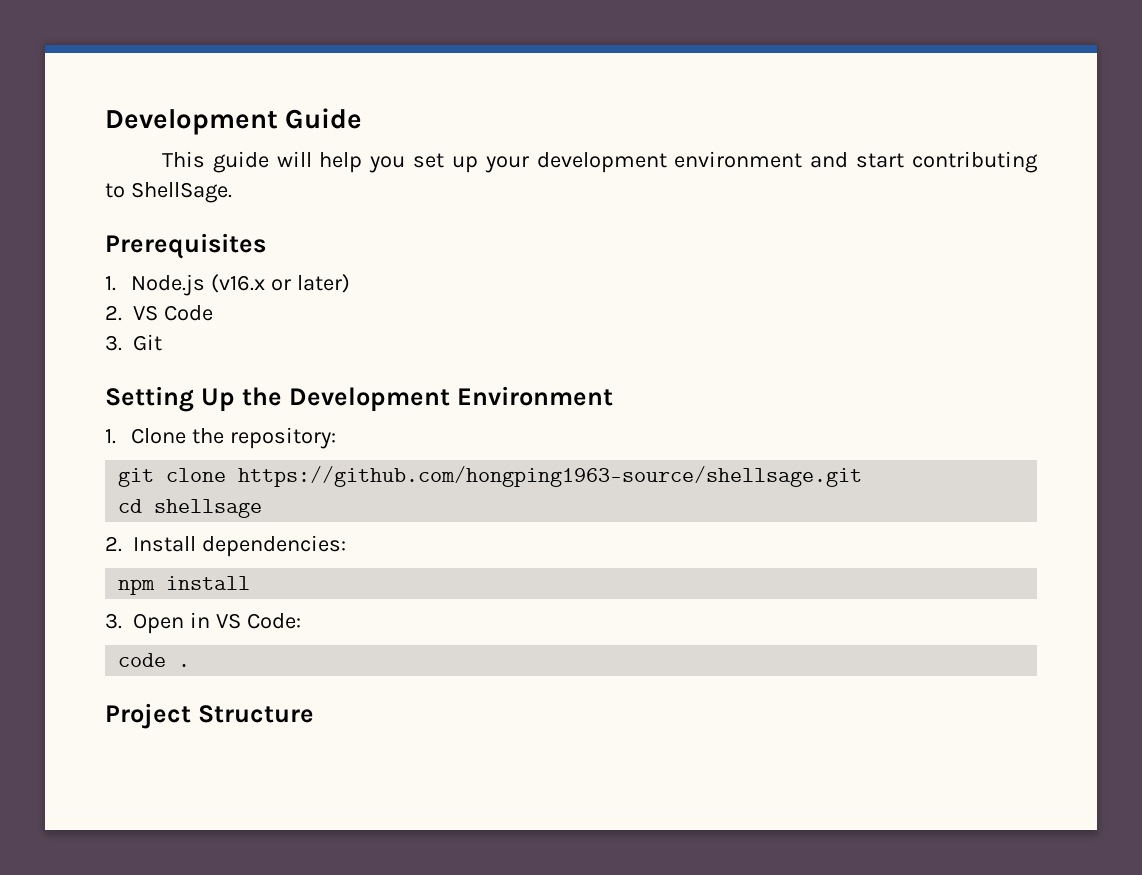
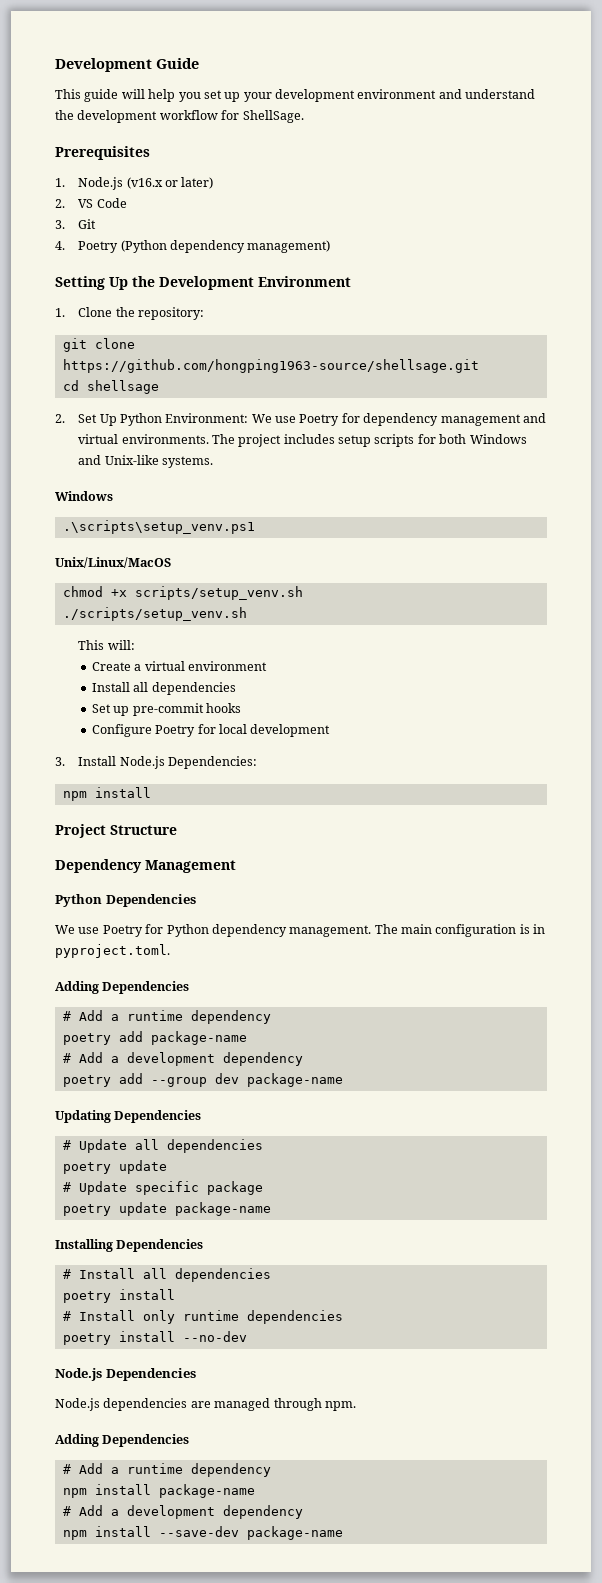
[856,151,1038,173] [105,183,125,198] start contributing to -> [465,89,536,99] [55,110,240,123] understand the development workflow for
(162, 342) none -> [55,240,331,253] // 4. Poetry (Python dependency management)
[133,535,346,557] [118,576,251,595] [105,612,301,634] [118,653,191,667] [105,703,314,729] Install dependencies: // npm install // 3. Open in VS Code: // code . // Project Structure -> [78,413,546,426] [78,434,527,447] [78,455,213,468] [55,491,113,501] [62,520,255,534] [55,557,171,568] [62,586,303,600] [62,607,247,621] [78,640,135,650] [91,661,268,671] [91,682,236,695] [91,703,242,716] [91,724,331,737] [55,756,257,769] [62,787,151,801] [55,824,177,838] [55,859,236,873] [55,894,196,907] [55,924,546,937] [55,944,170,958] [55,981,190,994] [62,1010,271,1024] [62,1031,247,1045] [62,1052,303,1066] [62,1073,343,1087] [55,1110,202,1123] [62,1139,263,1153] [62,1160,167,1174] [62,1181,263,1195] [62,1202,271,1216] [55,1239,204,1252] [62,1268,271,1282] [62,1289,175,1303] [62,1310,343,1324] [62,1331,247,1345] [55,1368,196,1381] [55,1398,356,1411] [55,1434,190,1447] [62,1463,271,1477] [62,1484,255,1498] [62,1505,303,1519] [62,1526,343,1540] Set Up Python Environment: We use Poetry for dependency management and virtual environments. The project includes setup scripts for both Windows and Unix-like systems. // Windows // .\scripts\setup_venv.ps1 // Unix/Linux/MacOS // chmod +x scripts/setup_venv.sh // ./scripts/setup_venv.sh // This will: // Create a virtual environment // Install all dependencies // Set up pre-commit hooks // Configure Poetry for local development // 3. Install Node.js Dependencies: // npm install // Project Structure // Dependency Management // Python Dependencies // We use Poetry for Python dependency management. The main configuration is in pyproject.toml. // Adding Dependencies // # Add a runtime dependency // poetry add package-name // # Add a development dependency // poetry add --group dev package-name // Updating Dependencies // # Update all dependencies // poetry update // # Update specific package // poetry update package-name // Installing Dependencies // # Install all dependencies // poetry install // # Install only runtime dependencies // poetry install --no-dev // Node.js Dependencies // Node.js dependencies are managed through npm. // Adding Dependencies // # Add a runtime dependency // npm install package-name // # Add a development dependency // npm install --save-dev package-name

